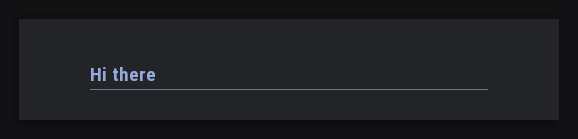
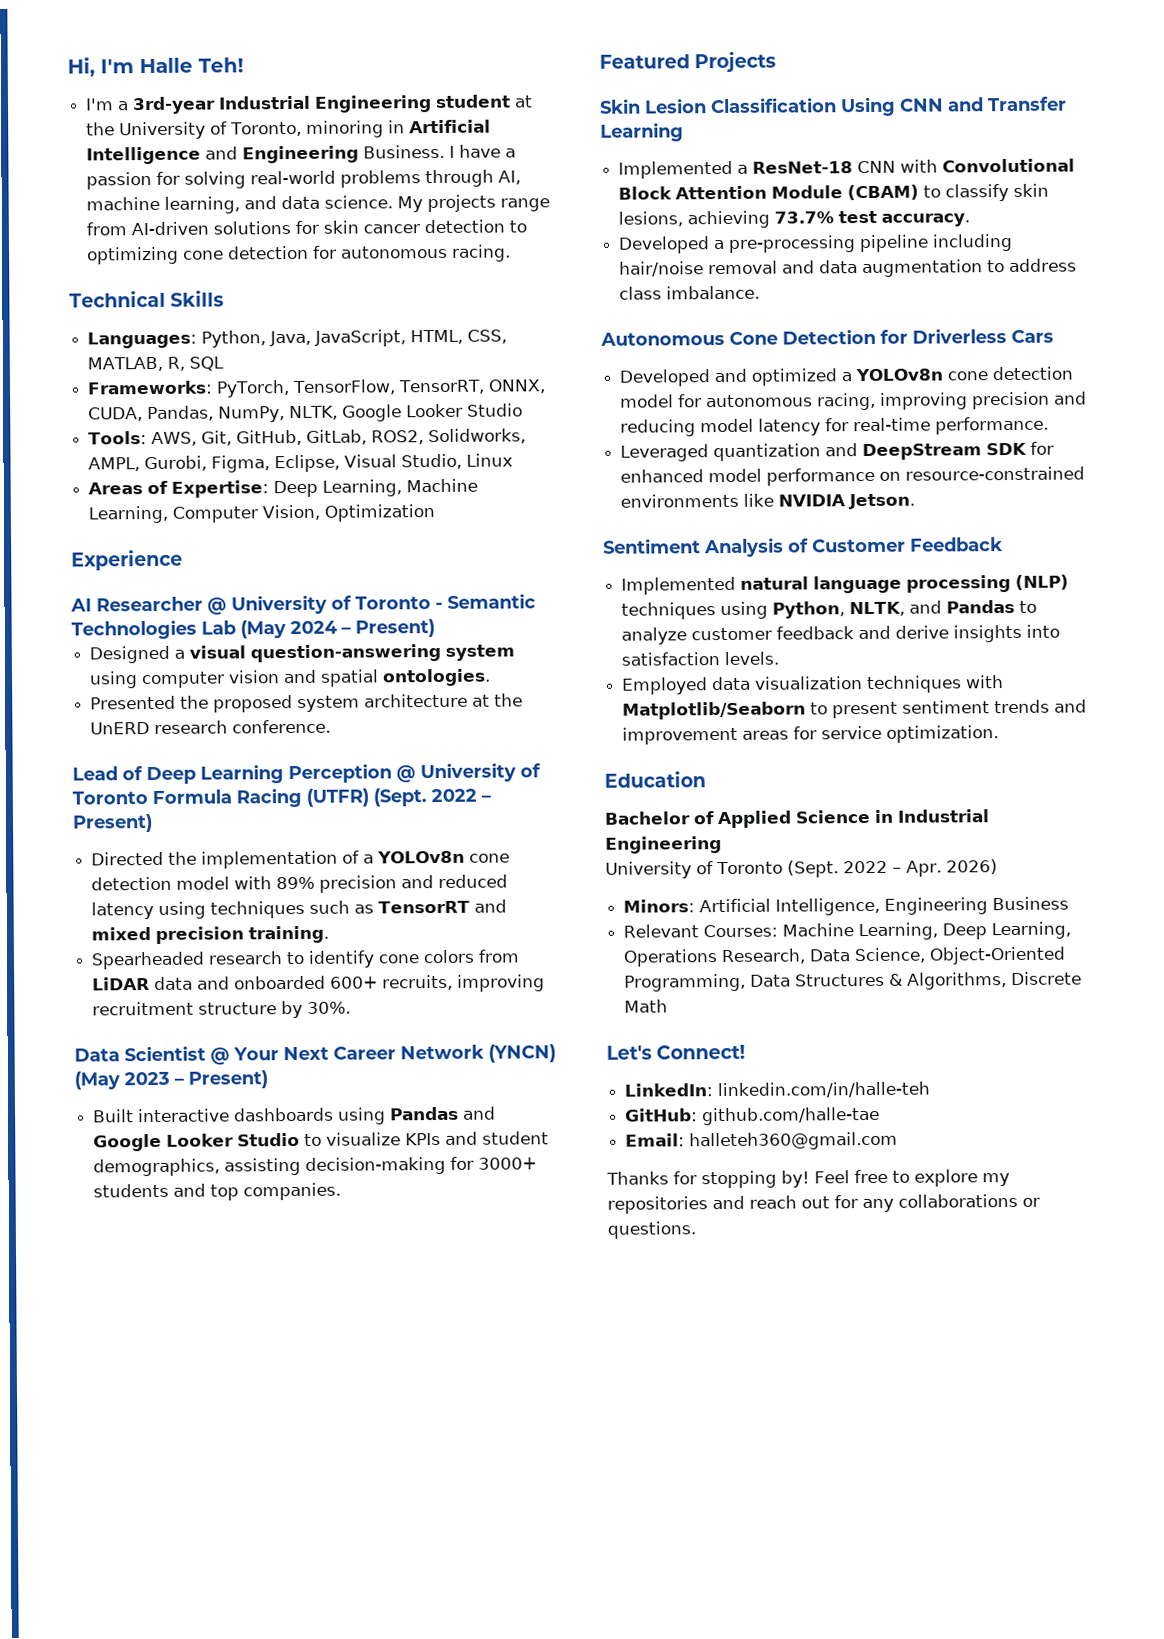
[90,67,157,81] Hi there -> [67,57,244,77] [85,94,534,115] [86,119,492,140] [86,144,517,165] [86,169,522,190] [86,194,551,214] [86,219,528,236] [86,244,512,265] [69,290,225,308] [87,329,508,349] [87,356,225,372] [87,379,547,398] [88,403,524,423] [88,428,527,446] [88,453,514,473] [88,478,479,498] [88,504,436,524] [71,549,183,571] [70,593,536,615] [71,619,435,640] [89,643,516,664] [89,668,492,689] [90,693,524,713] [90,719,332,735] [72,762,541,785] [72,787,491,808] [72,814,153,833] [91,850,511,869] [91,874,509,893] [91,899,508,920] [91,925,330,944] [91,949,520,970] [92,974,546,992] [92,1000,352,1019] [74,1044,556,1065] [74,1070,268,1090] [93,1106,497,1125] [93,1131,550,1152] [93,1156,538,1177] [93,1182,342,1201] [599,51,777,73] [599,96,1067,117] [600,122,684,142] [618,158,1076,179] [618,183,1050,202] [618,210,971,229] [618,233,1014,254] [619,258,1078,278] [619,285,761,300] [600,328,1054,346] [619,366,1074,387] [620,391,1088,411] [620,416,1050,437] [620,441,1055,462] [620,466,1086,486] [620,493,916,510] [603,537,1003,558] [621,574,1070,595] [621,599,1038,620] [621,624,1061,645] [621,651,780,666] [622,675,1005,695] [622,699,1088,720] [622,725,1000,745] [604,771,706,788] [604,809,990,829] [605,836,722,854] [605,859,998,879] [623,896,1070,916] [623,921,1072,941] [623,946,1067,967] [624,971,1083,992] [624,999,669,1013] [606,1044,746,1060] [624,1081,931,1099] [625,1106,881,1126] [625,1131,899,1151] [606,1169,1010,1189] [607,1193,1040,1214] [607,1221,696,1239] Hi, I'm Halle Teh! // I'm a 3rd-year Industrial Engineering student at the University of Toronto, minoring in Artificial Intelligence and Engineering Business. I have a passion for solving real-world problems through AI, machine learning, and data science. My projects range from AI-driven solutions for skin cancer detection to optimizing cone detection for autonomous racing. // Technical Skills // Languages: Python, Java, JavaScript, HTML, CSS, MATLAB, R, SQL // Frameworks: PyTorch, TensorFlow, TensorRT, ONNX, CUDA, Pandas, NumPy, NLTK, Google Looker Studio // Tools: AWS, Git, GitHub, GitLab, ROS2, Solidworks, AMPL, Gurobi, Figma, Eclipse, Visual Studio, Linux // Areas of Expertise: Deep Learning, Machine Learning, Computer Vision, Optimization // Experience // AI Researcher @ University of Toronto - Semantic Technologies Lab (May 2024 – Present) // Designed a visual question-answering system using computer vision and spatial ontologies. // Presented the proposed system architecture at the UnERD research conference. // Lead of Deep Learning Perception @ University of Toronto Formula Racing (UTFR) (Sept. 2022 – Present) // Directed the implementation of a YOLOv8n cone detection model with 89% precision and reduced latency using techniques such as TensorRT and mixed precision training. // Spearheaded research to identify cone colors from LiDAR data and onboarded 600+ recruits, improving recruitment structure by 30%. // Data Scientist @ Your Next Career Network (YNCN) (May 2023 – Present) // Built interactive dashboards using Pandas and Google Looker Studio to visualize KPIs and student demographics, assisting decision-making for 3000+ students and top companies. // Featured Projects // Skin Lesion Classification Using CNN and Transfer Learning // Implemented a ResNet-18 CNN with Convolutional Block Attention Module (CBAM) to classify skin lesions, achieving 73.7% test accuracy. // Developed a pre-processing pipeline including hair/noise removal and data augmentation to address class imbalance. // Autonomous Cone Detection for Driverless Cars // Developed and optimized a YOLOv8n cone detection model for autonomous racing, improving precision and reducing model latency for real-time performance. // Leveraged quantization and DeepStream SDK for enhanced model performance on resource-constrained environments like NVIDIA Jetson. // Sentiment Analysis of Customer Feedback // Implemented natural language processing (NLP) techniques using Python, NLTK, and Pandas to analyze customer feedback and derive insights into satisfaction levels. // Employed data visualization techniques with Matplotlib/Seaborn to present sentiment trends and improvement areas for service optimization. // Education // Bachelor of Applied Science in Industrial Engineering // University of Toronto (Sept. 2022 – Apr. 2026) // Minors: Artificial Intelligence, Engineering Business // Relevant Courses: Machine Learning, Deep Learning, Operations Research, Data Science, Object-Oriented Programming, Data Structures & Algorithms, Discrete Math // Let's Connect! // LinkedIn: linkedin.com/in/halle-teh // GitHub: github.com/halle-tae // Email: halleteh360@gmail.com // Thanks for stopping by! Feel free to explore my repositories and reach out for any collaborations or questions.

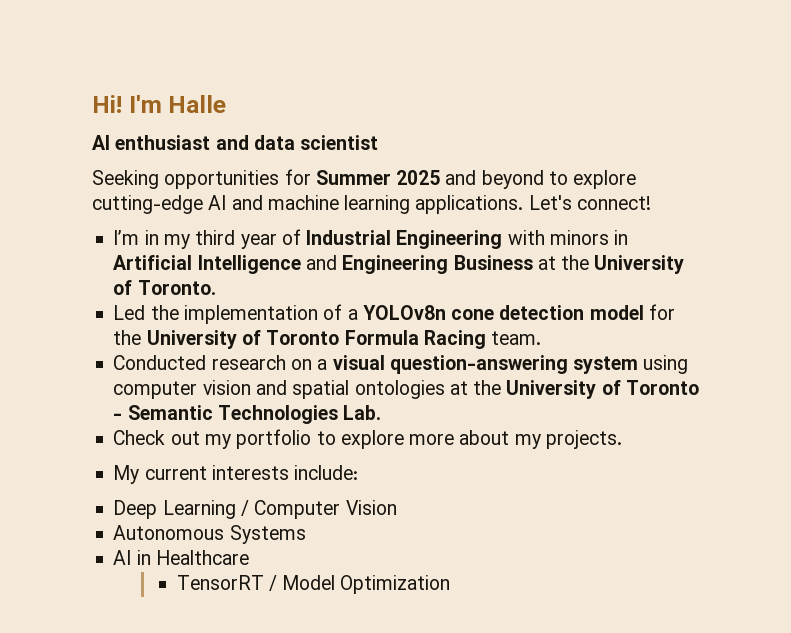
[67,57,95,77] Hi, -> [92,95,122,113] Hi!
[198,57,244,73] [85,94,534,115] [86,120,385,140] Teh! // I'm a 3rd-year Industrial Engineering student at the University of Toronto, minoring -> [92,135,379,150] [92,169,637,189] [92,195,651,214] [113,229,609,249] // AI enthusiast and data scientist // Seeking opportunities for Summer 2025 and beyond to explore cutting-edge AI and machine learning applications. Let's connect! // I’m in my third year of Industrial Engineering with minors
[363,144,517,159] [86,169,522,190] [86,194,551,214] [86,219,528,236] [86,244,512,265] [69,290,225,308] [87,329,508,349] [87,356,225,372] [87,379,547,398] [88,403,524,423] [88,428,527,446] [88,453,514,473] [88,478,479,498] [88,504,436,524] [71,549,183,571] [70,593,536,615] [71,619,435,640] [89,645,171,664] Business. I have a passion for solving real-world problems through AI, machine learning, and data science. My projects range from AI-driven solutions for skin cancer detection to optimizing cone detection for autonomous racing. // Technical Skills // Languages: Python, Java, JavaScript, HTML, CSS, MATLAB, R, SQL // Frameworks: PyTorch, TensorFlow, TensorRT, ONNX, CUDA, Pandas, NumPy, NLTK, Google Looker Studio // Tools: AWS, Git, GitHub, GitLab, ROS2, Solidworks, AMPL, Gurobi, Figma, Eclipse, Visual Studio, Linux // Areas of Expertise: Deep Learning, Machine Learning, Computer Vision, Optimization // Experience // AI Researcher @ University of Toronto - Semantic Technologies Lab (May 2024 – Present) // Designed -> [453,255,685,274] [113,280,216,295] [113,304,675,324] [113,330,542,349] [113,355,312,370] Business at the University of Toronto. // Led the implementation of a YOLOv8n cone detection model for the University of Toronto Formula Racing team. // Conducted research on
[382,668,492,687] [90,693,524,713] [90,719,332,735] [72,762,541,785] [72,787,491,808] [72,814,153,833] [91,850,511,869] [91,874,509,893] [91,899,508,920] [91,925,330,944] [91,949,520,970] [92,974,546,992] [92,1000,352,1019] [74,1044,556,1065] [74,1070,268,1090] [93,1106,497,1125] [93,1131,550,1152] [93,1156,538,1177] [93,1182,342,1201] [599,51,777,73] [599,96,1067,117] [600,122,684,142] [618,158,1076,179] [618,183,1050,202] [618,210,971,229] [618,233,1014,254] [619,258,1078,278] [619,285,761,300] [600,328,1054,346] [619,366,1074,387] [620,391,1088,411] [620,416,1050,437] [620,441,1055,462] [620,466,1086,486] [620,493,916,510] [603,537,1003,558] [621,574,1070,595] [621,599,1038,620] [621,624,1061,645] [621,651,780,666] [622,675,1005,695] [622,699,1088,720] [622,725,1000,745] [604,771,706,788] [604,809,990,829] [605,836,722,854] [605,859,998,879] [623,896,1070,916] [623,921,1072,941] [623,946,1067,967] [624,971,1083,992] [624,999,669,1013] [606,1044,746,1060] [624,1081,931,1099] [625,1106,881,1126] [625,1131,899,1151] [606,1169,1010,1189] [607,1193,1040,1214] [607,1221,696,1239] ontologies. // Presented the proposed system architecture at the UnERD research conference. // Lead of Deep Learning Perception @ University of Toronto Formula Racing (UTFR) (Sept. 2022 – Present) // Directed the implementation of a YOLOv8n cone detection model with 89% precision and reduced latency using techniques such as TensorRT and mixed precision training. // Spearheaded research to identify cone colors from LiDAR data and onboarded 600+ recruits, improving recruitment structure by 30%. // Data Scientist @ Your Next Career Network (YNCN) (May 2023 – Present) // Built interactive dashboards using Pandas and Google Looker Studio to visualize KPIs and student demographics, assisting decision-making for 3000+ students and top companies. // Featured Projects // Skin Lesion Classification Using CNN and Transfer Learning // Implemented a ResNet-18 CNN with Convolutional Block Attention Module (CBAM) to classify skin lesions, achieving 73.7% test accuracy. // Developed a pre-processing pipeline including hair/noise removal and data augmentation to address class imbalance. // Autonomous Cone Detection for Driverless Cars // Developed and optimized a YOLOv8n cone detection model for autonomous racing, improving precision and reducing model latency for real-time performance. // Leveraged quantization and DeepStream SDK for enhanced model performance on resource-constrained environments like NVIDIA Jetson. // Sentiment Analysis of Customer Feedback // Implemented natural language processing (NLP) techniques using Python, NLTK, and Pandas to analyze customer feedback and derive insights into satisfaction levels. // Employed data visualization techniques with Matplotlib/Seaborn to present sentiment trends and improvement areas for service optimization. // Education // Bachelor of Applied Science in Industrial Engineering // University of Toronto (Sept. 2022 – Apr. 2026) // Minors: Artificial Intelligence, Engineering Business // Relevant Courses: Machine Learning, Deep Learning, Operations Research, Data Science, Object-Oriented Programming, Data Structures & Algorithms, Discrete Math // Let's Connect! // LinkedIn: linkedin.com/in/halle-teh // GitHub: github.com/halle-tae // Email: halleteh360@gmail.com // Thanks for stopping by! Feel free to explore my repositories and reach out for any collaborations or questions. -> [354,380,699,399] [113,405,382,424] [113,429,622,449] [113,465,359,484] [113,500,397,519] [113,525,306,544] [113,550,249,565] [176,575,451,594] ontologies at the University of Toronto - Semantic Technologies Lab. // Check out my portfolio to explore more about my projects. // My current interests include: // Deep Learning / Computer Vision // Autonomous Systems // AI in Healthcare // TensorRT / Model Optimization

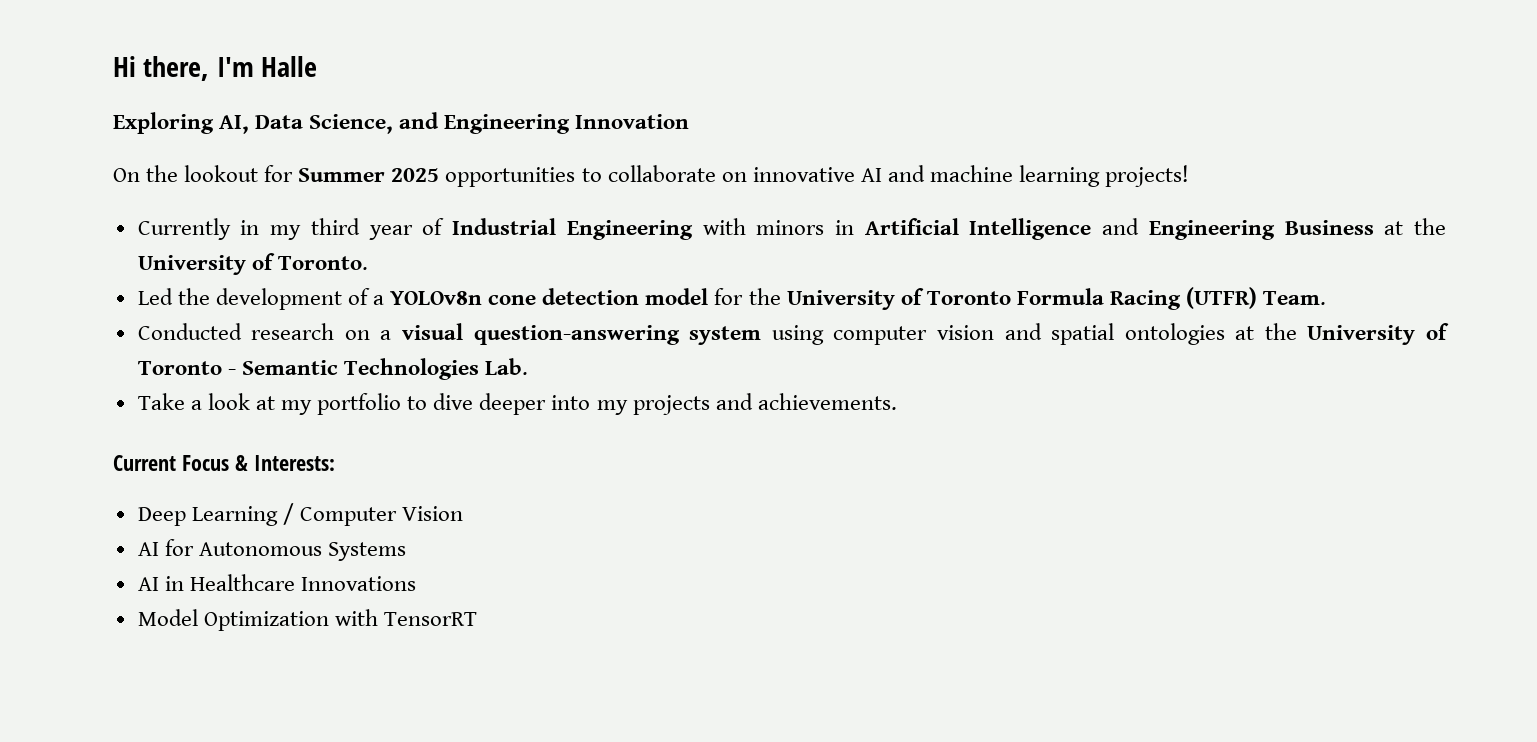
[92,95,122,113] Hi! -> [113,56,210,81] Hi there,
[92,135,379,150] [92,169,637,189] [92,195,651,214] [113,230,140,245] AI enthusiast and data scientist // Seeking opportunities for Summer 2025 and beyond to explore cutting-edge AI and machine learning applications. Let's connect! // I’m -> [113,112,690,134] [113,165,1190,187] [137,218,231,240] Exploring AI, Data Science, and Engineering Innovation // On the lookout for Summer 2025 opportunities to collaborate on innovative AI and machine learning projects! // Currently
[183,305,318,324] implementation -> [215,288,342,310] development
[491,331,542,345] team. -> [1185,287,1327,309] (UTFR) Team.
[113,429,622,449] [113,465,359,484] Check out my portfolio to explore more about my projects. // My current interests include: -> [137,393,897,415] [113,455,335,471] Take a look at my portfolio to dive deeper into my projects and achievements. // Current Focus & Interests:
(397, 507) none -> [137,539,194,556] AI for
[176,575,451,594] // TensorRT / Model Optimization -> [300,576,416,591] [137,609,477,631] Innovations // Model Optimization with TensorRT

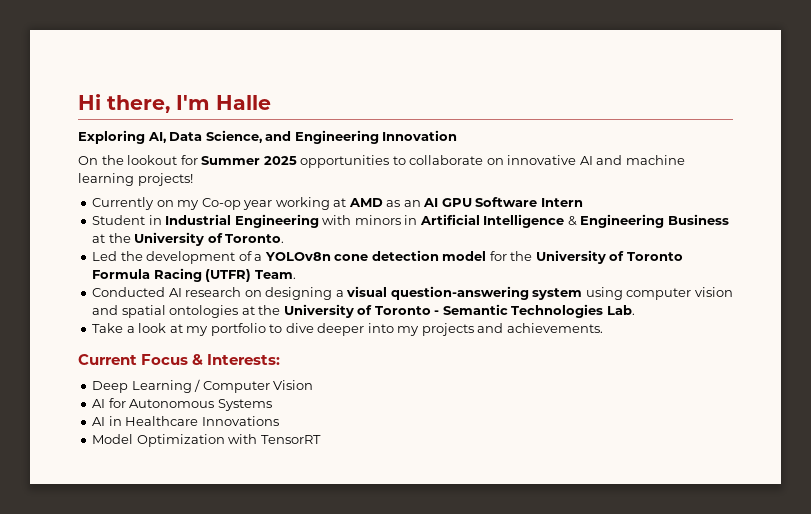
[240,218,445,240] in my third year of -> [156,197,583,210] [92,215,162,225] on my Co-op year working at AMD as an AI GPU Software Intern // Student in
[1102,218,1140,235] and -> [567,216,577,226] &
(242, 331) none -> [168,288,182,297] AI
(370, 335) none -> [265,287,333,300] designing

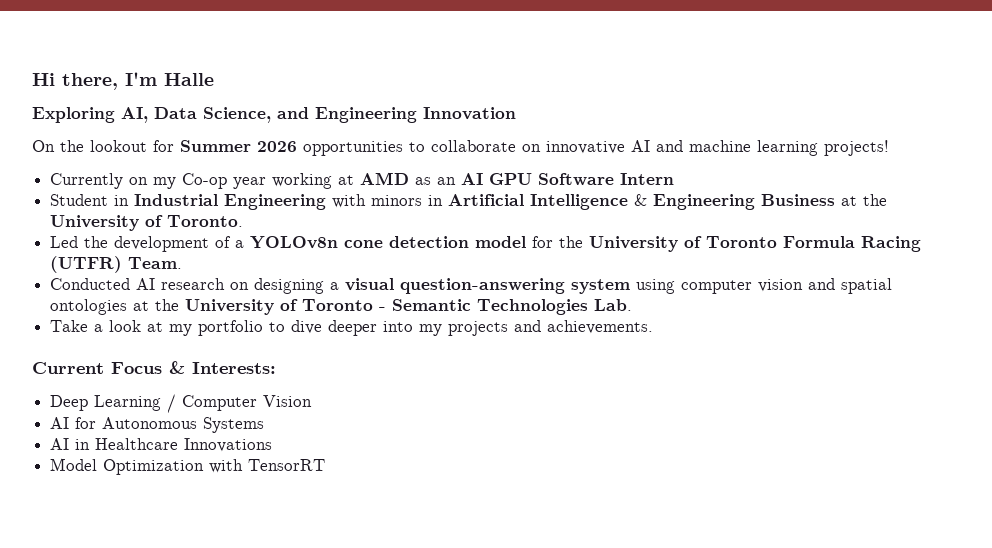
[263,156,297,165] 2025 -> [257,141,297,152] 2026

